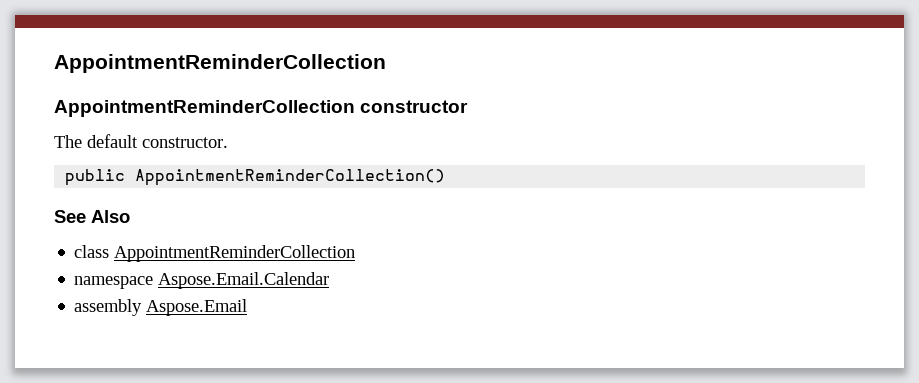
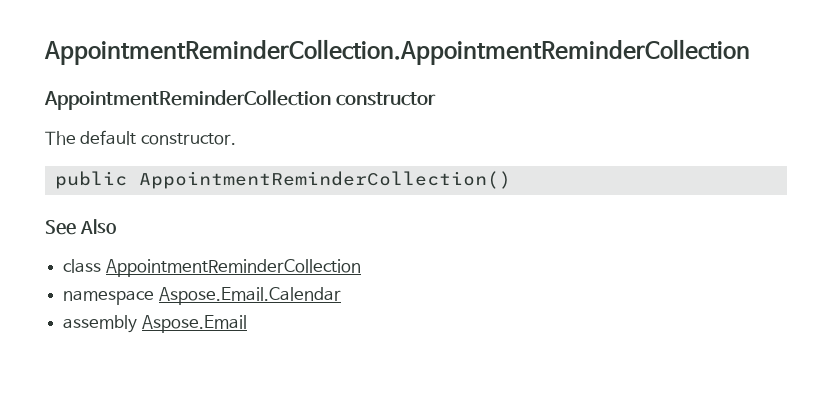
[54,54,386,73] AppointmentReminderCollection -> [44,39,750,65] AppointmentReminderCollection.AppointmentReminderCollection

